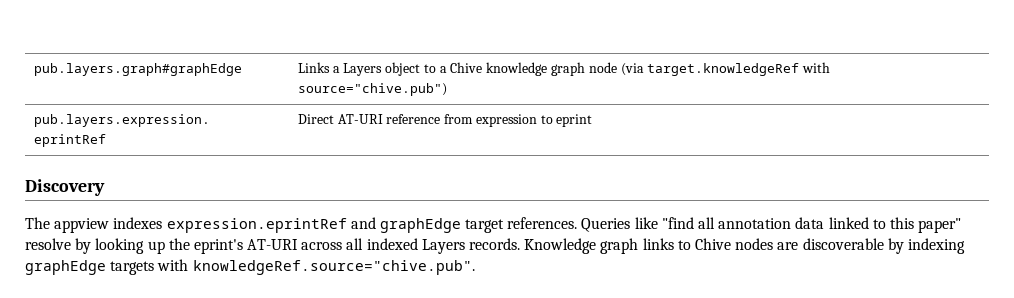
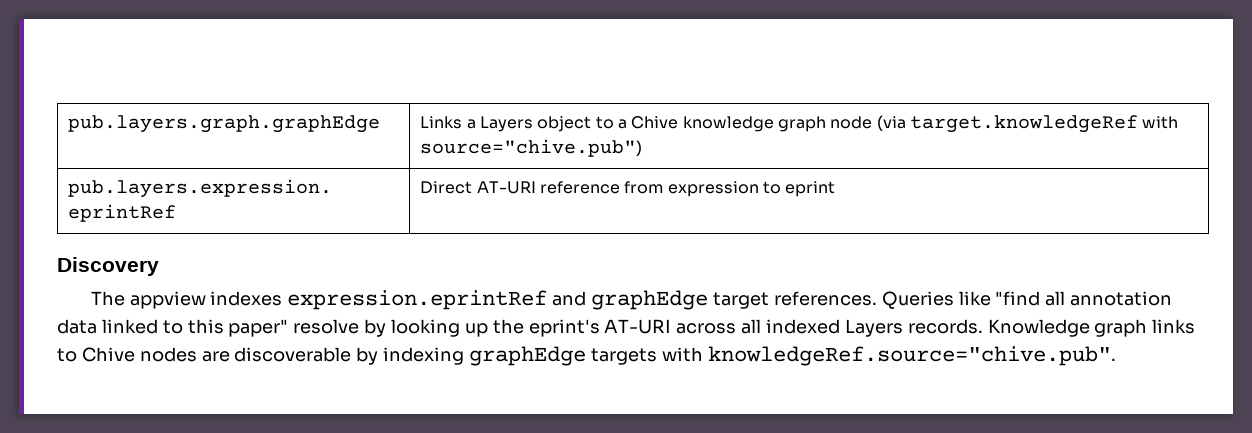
[33,63,242,76] pub.layers.graph#graphEdge -> [68,115,381,133] pub.layers.graph.graphEdge

